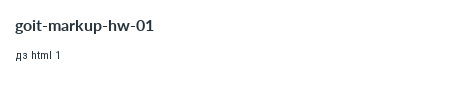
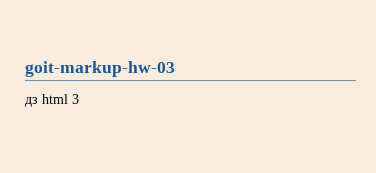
[15,20,154,34] goit-markup-hw-01 -> [25,61,175,77] goit-markup-hw-03
[55,51,62,59] 1 -> [72,94,79,104] 3

